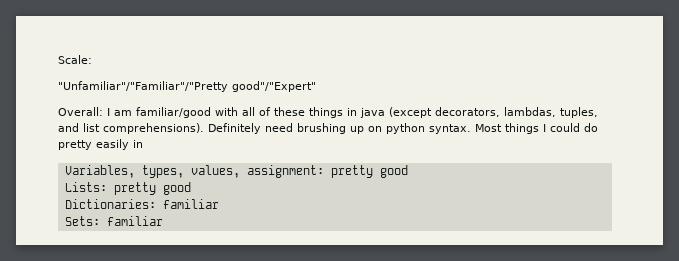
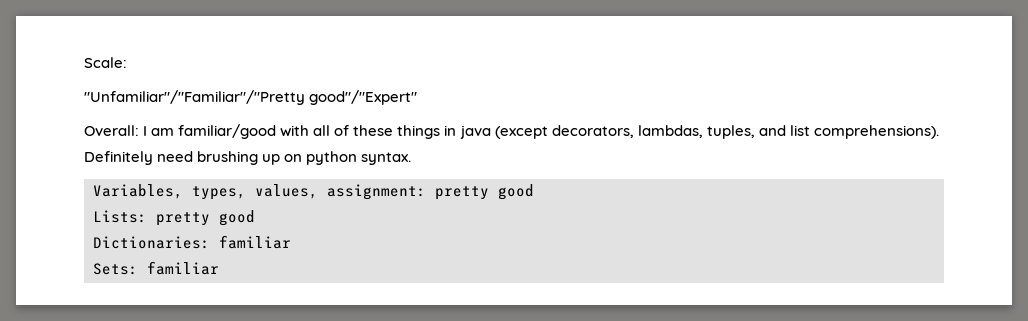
[475,123,598,134] [58,139,143,150] Most things I could do pretty easily in -> (412, 158) none

